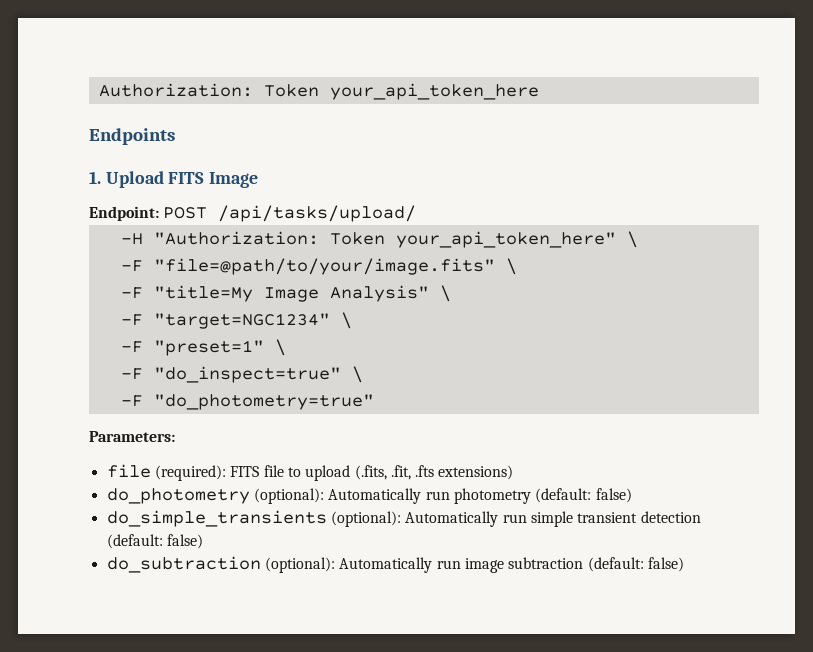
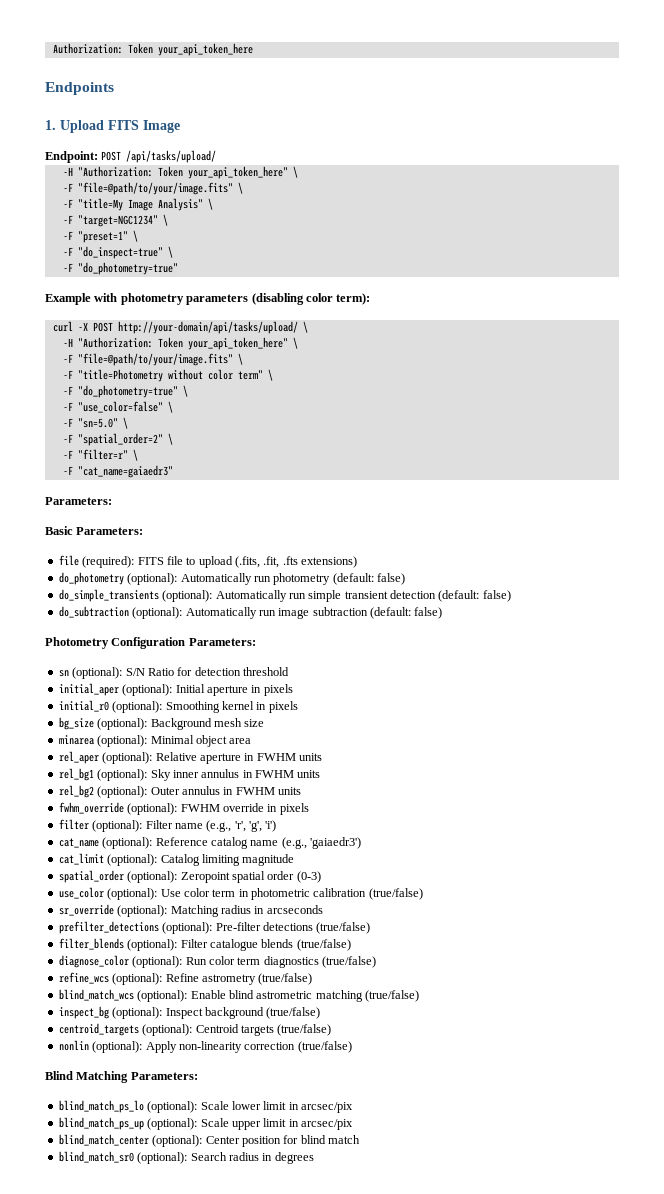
(374, 402) none -> [45,293,371,305] [52,321,308,334] [62,337,298,350] [62,353,243,366] [62,369,273,382] [62,385,188,398] [62,401,173,413] [62,417,128,429] [62,433,173,446] [62,449,138,461] [62,465,173,478] [45,497,112,505] [45,526,73,535] Example with photometry parameters (disabling color term): // curl -X POST http://your-domain/api/tasks/upload/ \ // -H "Authorization: Token your_api_token_here" \ // -F "file=@path/to/your/image.fits" \ // -F "title=Photometry without color term" \ // -F "do_photometry=true" \ // -F "use_color=false" \ // -F "sn=5.0" \ // -F "spatial_order=2" \ // -F "filter=r" \ // -F "cat_name=gaiaedr3" // Parameters: // Basic
(684, 564) none -> [45,637,256,649] [58,667,289,679] [58,683,293,696] [58,700,298,713] [58,717,265,730] [58,735,252,747] [58,751,322,764] [58,768,321,781] [58,785,301,798] [58,802,309,815] [58,819,277,832] [58,837,361,849] [58,853,295,866] [58,870,321,883] [58,887,423,900] [58,904,323,917] [58,921,371,934] [58,938,351,951] [58,955,376,968] [58,972,313,985] [58,989,419,1002] [58,1006,321,1019] [58,1023,332,1036] [58,1040,352,1053] [45,1071,198,1083] [58,1100,353,1113] [58,1117,353,1130] [58,1134,360,1147] [58,1151,314,1164] // Photometry Configuration Parameters: // sn (optional): S/N Ratio for detection threshold // initial_aper (optional): Initial aperture in pixels // initial_r0 (optional): Smoothing kernel in pixels // bg_size (optional): Background mesh size // minarea (optional): Minimal object area // rel_aper (optional): Relative aperture in FWHM units // rel_bg1 (optional): Sky inner annulus in FWHM units // rel_bg2 (optional): Outer annulus in FWHM units // fwhm_override (optional): FWHM override in pixels // filter (optional): Filter name (e.g., 'r', 'g', 'i') // cat_name (optional): Reference catalog name (e.g., 'gaiaedr3') // cat_limit (optional): Catalog limiting magnitude // spatial_order (optional): Zeropoint spatial order (0-3) // use_color (optional): Use color term in photometric calibration (true/false) // sr_override (optional): Matching radius in arcseconds // prefilter_detections (optional): Pre-filter detections (true/false) // filter_blends (optional): Filter catalogue blends (true/false) // diagnose_color (optional): Run color term diagnostics (true/false) // refine_wcs (optional): Refine astrometry (true/false) // blind_match_wcs (optional): Enable blind astrometric matching (true/false) // inspect_bg (optional): Inspect background (true/false) // centroid_targets (optional): Centroid targets (true/false) // nonlin (optional): Apply non-linearity correction (true/false) // Blind Matching Parameters: // blind_match_ps_lo (optional): Scale lower limit in arcsec/pix // blind_match_ps_up (optional): Scale upper limit in arcsec/pix // blind_match_center (optional): Center position for blind match // blind_match_sr0 (optional): Search radius in degrees

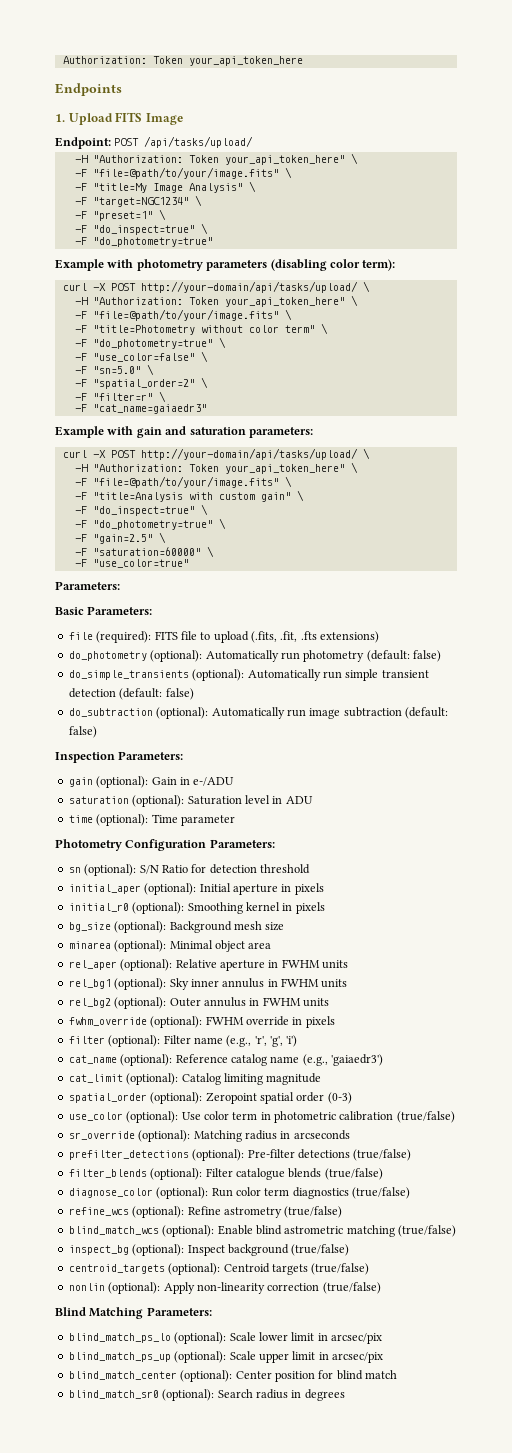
(173, 471) none -> [55,426,313,438] [62,448,370,460] [74,462,358,474] [74,476,292,488] [74,490,304,502] [74,504,208,516] [74,518,226,530] [74,532,166,544] [74,546,214,557] [74,559,189,568] // Example with gain and saturation parameters: // curl -X POST http://your-domain/api/tasks/upload/ \ // -H "Authorization: Token your_api_token_here" \ // -F "file=@path/to/your/image.fits" \ // -F "title=Analysis with custom gain" \ // -F "do_inspect=true" \ // -F "do_photometry=true" \ // -F "gain=2.5" \ // -F "saturation=60000" \ // -F "use_color=true"
(443, 613) none -> [55,751,184,763] [68,776,235,788] [68,795,313,807] [68,814,235,826] // Inspection Parameters: // gain (optional): Gain in e-/ADU // saturation (optional): Saturation level in ADU // time (optional): Time parameter

